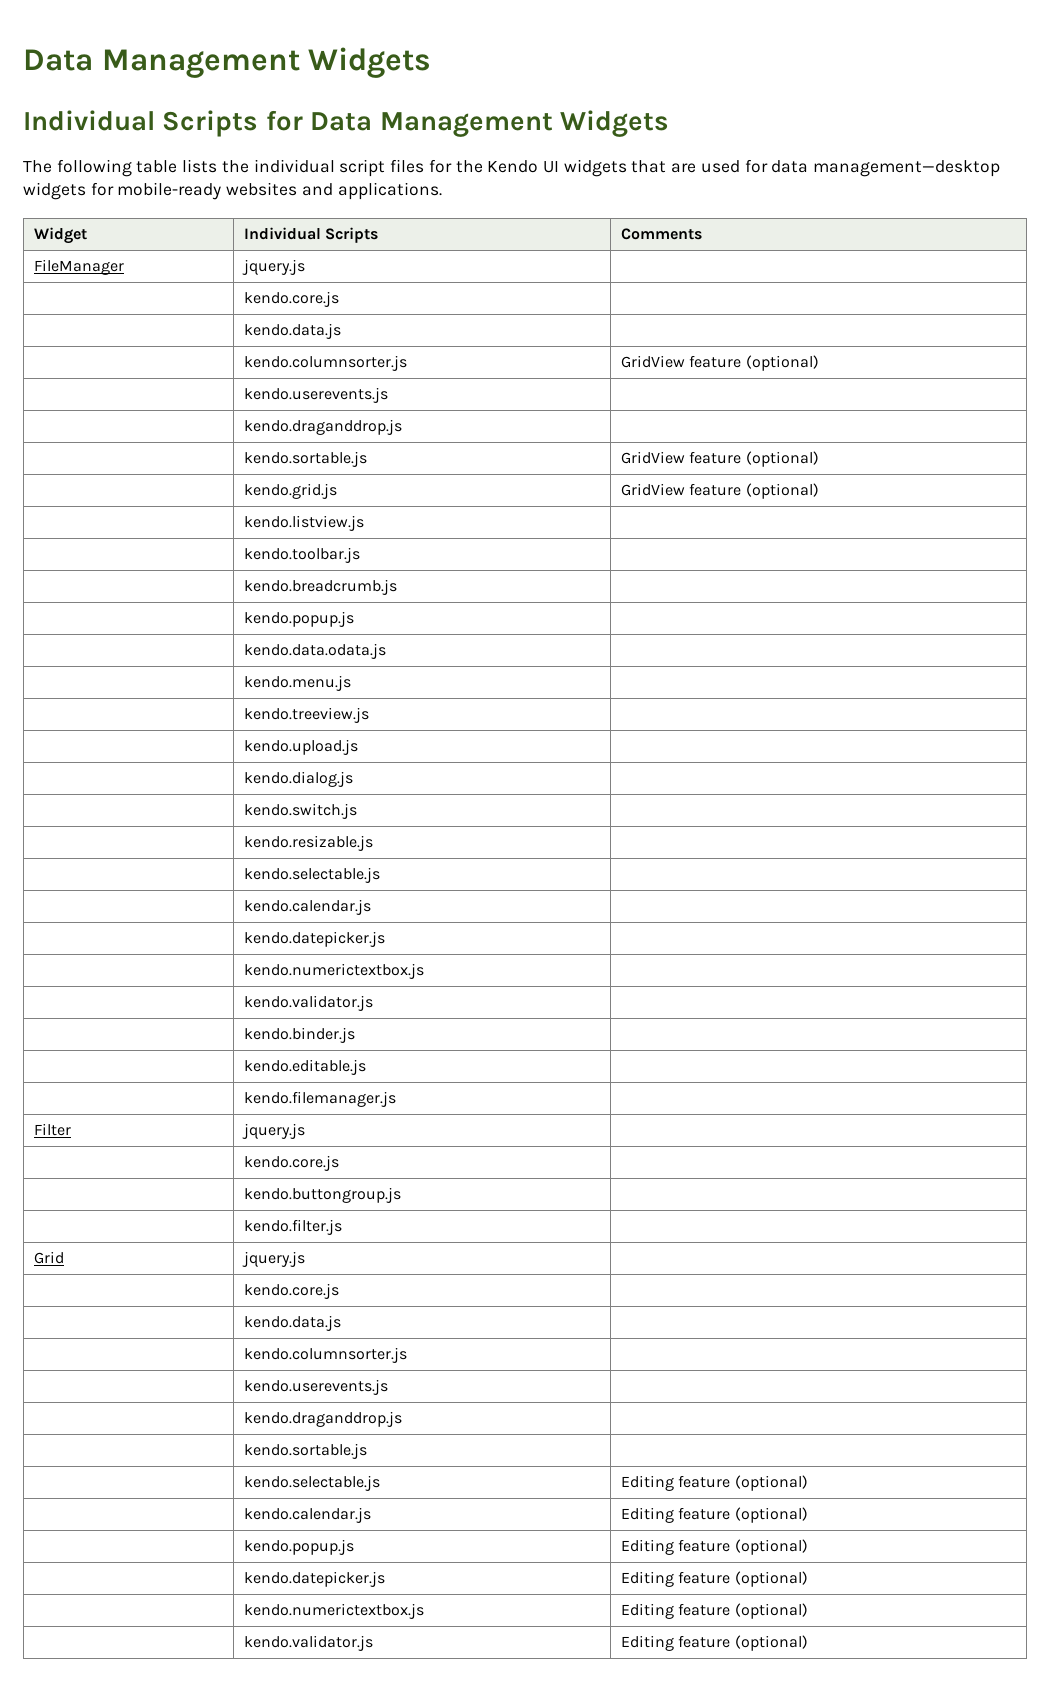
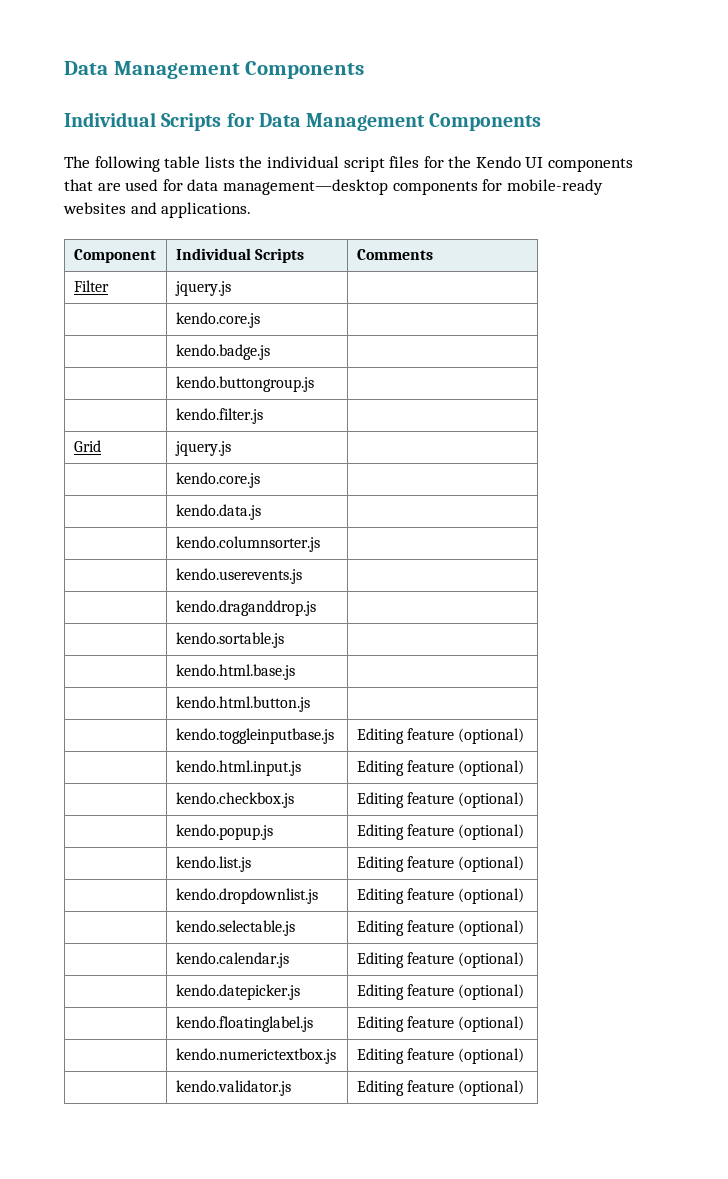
[23,47,432,78] Data Management Widgets -> [64,61,365,79] Data Management Components
[560,110,670,137] Widgets -> [429,113,542,131] Components
[563,159,627,177] widgets -> [548,158,634,172] components
[23,182,86,200] widgets -> [392,181,478,195] components
[34,227,88,244] Widget -> [73,249,156,263] Component
[34,259,125,275] [242,259,306,275] [244,291,340,307] [244,323,342,339] [244,355,408,371] [621,355,819,371] [244,387,389,403] [244,419,403,435] [244,451,368,467] [621,451,819,467] [244,483,338,499] [621,483,819,499] [244,515,365,531] [244,547,361,563] [244,579,398,595] [244,611,355,627] [244,643,387,659] [244,675,352,691] [244,707,370,723] [244,739,359,755] [244,771,354,787] [244,803,358,819] [244,835,374,851] [244,867,381,883] [244,899,372,915] [244,931,386,947] [244,963,425,979] [244,995,374,1011] [244,1027,356,1043] [244,1059,367,1075] [244,1091,397,1107] [34,1123,72,1136] [242,1123,306,1139] [244,1155,340,1171] FileManager | jquery.js | // | kendo.core.js | // | kendo.data.js | // | kendo.columnsorter.js | GridView feature (optional) // | kendo.userevents.js | // | kendo.draganddrop.js | // | kendo.sortable.js | GridView feature (optional) // | kendo.grid.js | GridView feature (optional) // | kendo.listview.js | // | kendo.toolbar.js | // | kendo.breadcrumb.js | // | kendo.popup.js | // | kendo.data.odata.js | // | kendo.menu.js | // | kendo.treeview.js | // | kendo.upload.js | // | kendo.dialog.js | // | kendo.switch.js | // | kendo.resizable.js | // | kendo.selectable.js | // | kendo.calendar.js | // | kendo.datepicker.js | // | kendo.numerictextbox.js | // | kendo.validator.js | // | kendo.binder.js | // | kendo.editable.js | // | kendo.filemanager.js | // Filter | jquery.js | // | kendo.core.js -> [73,280,109,292] [174,281,231,296] [175,312,260,328] [175,344,270,360] Filter | jquery.js | // | kendo.core.js | // | kendo.badge.js
(368, 1451) none -> [175,664,295,680] [175,696,310,712] [175,728,334,744] [356,728,525,744] [175,760,301,776] [356,760,525,776] [175,792,294,808] [356,792,525,808] [175,824,273,840] [356,824,525,840] [175,856,251,872] [356,856,525,872] [175,888,318,904] [356,888,525,904] // | kendo.html.base.js | // | kendo.html.button.js | // | kendo.toggleinputbase.js | Editing feature (optional) // | kendo.html.input.js | Editing feature (optional) // | kendo.checkbox.js | Editing feature (optional) // | kendo.popup.js | Editing feature (optional) // | kendo.list.js | Editing feature (optional) // | kendo.dropdownlist.js | Editing feature (optional)
[244,1539,355,1555] [621,1539,808,1555] [244,1571,386,1587] kendo.popup.js | Editing feature (optional) // | kendo.datepicker.js -> [175,984,300,1000] [356,984,525,1000] [175,1016,313,1032] kendo.datepicker.js | Editing feature (optional) // | kendo.floatinglabel.js

